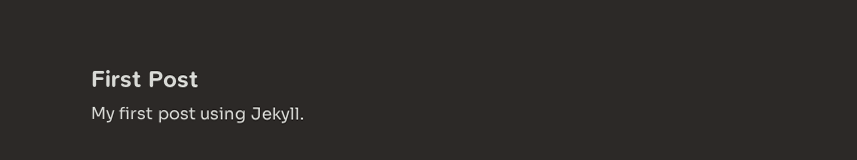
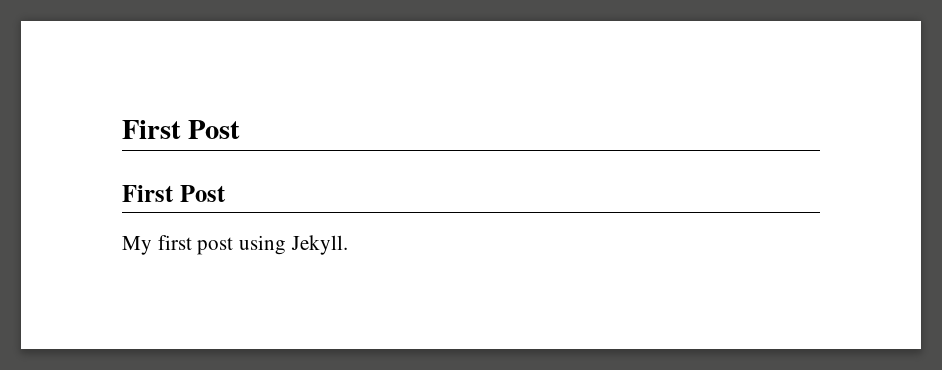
[90,69,199,89] First Post -> [122,120,240,139] [122,185,226,202] First Post // First Post

